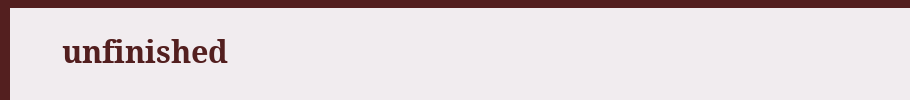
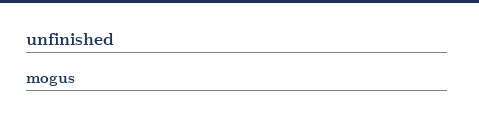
(228, 51) none -> [26,75,75,86] // mogus

